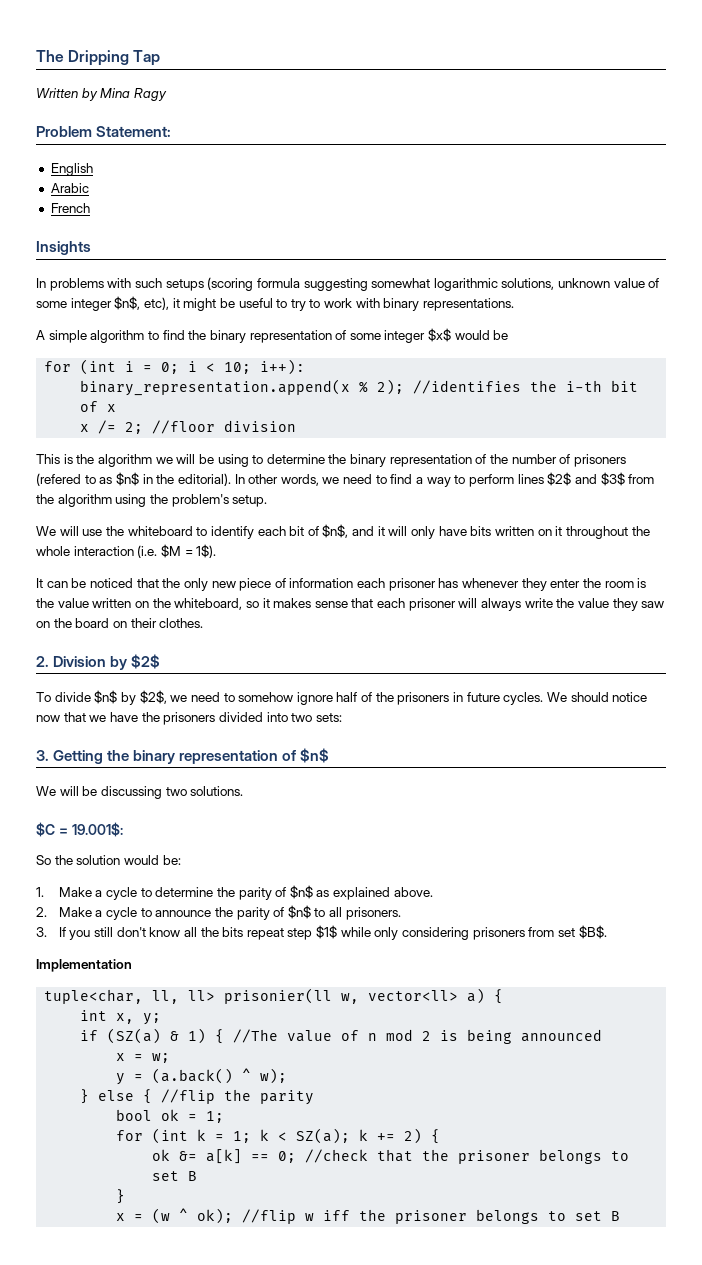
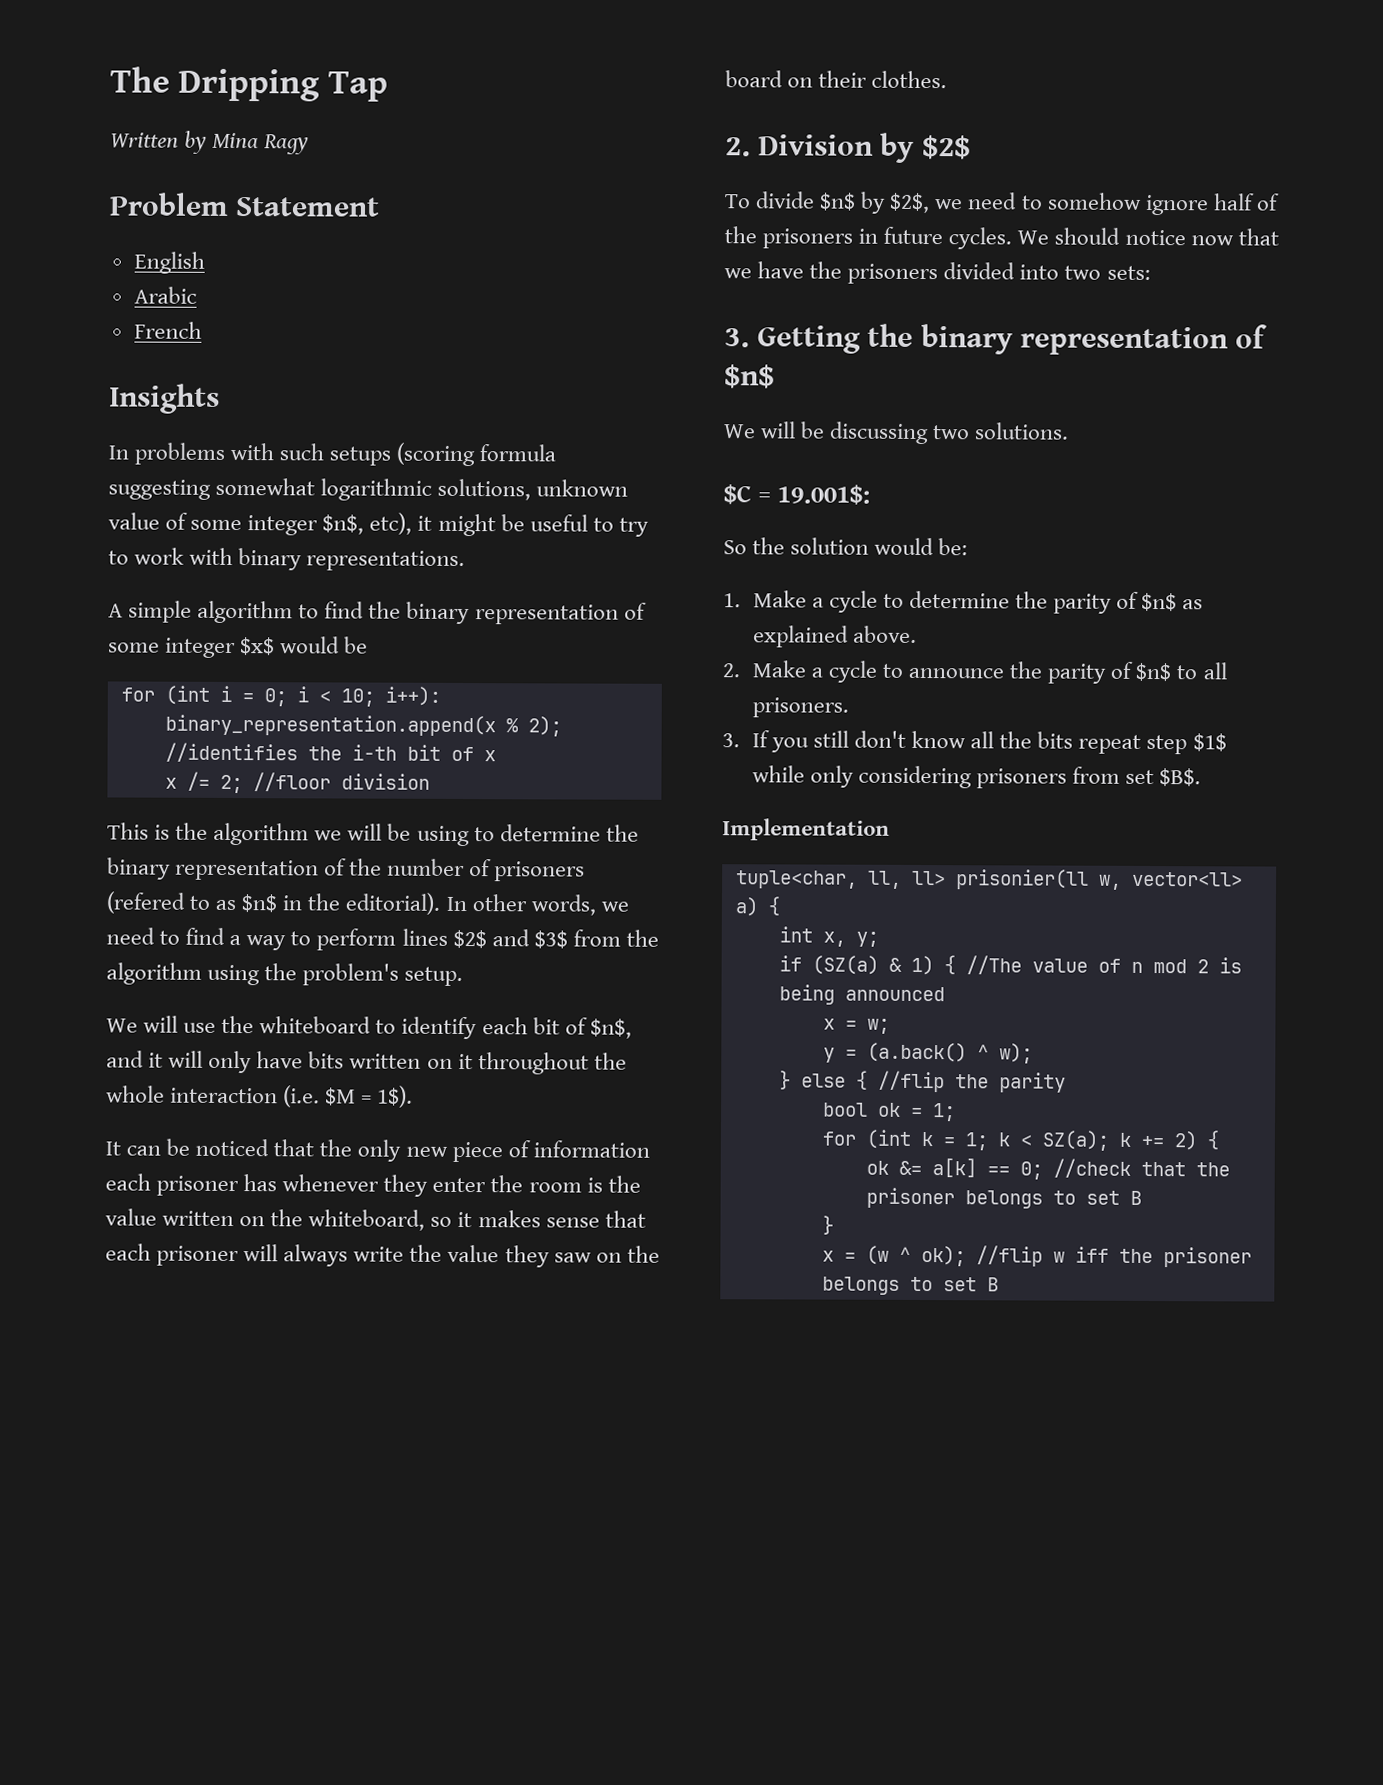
[96,126,172,137] Statement: -> [235,197,381,217] Statement

